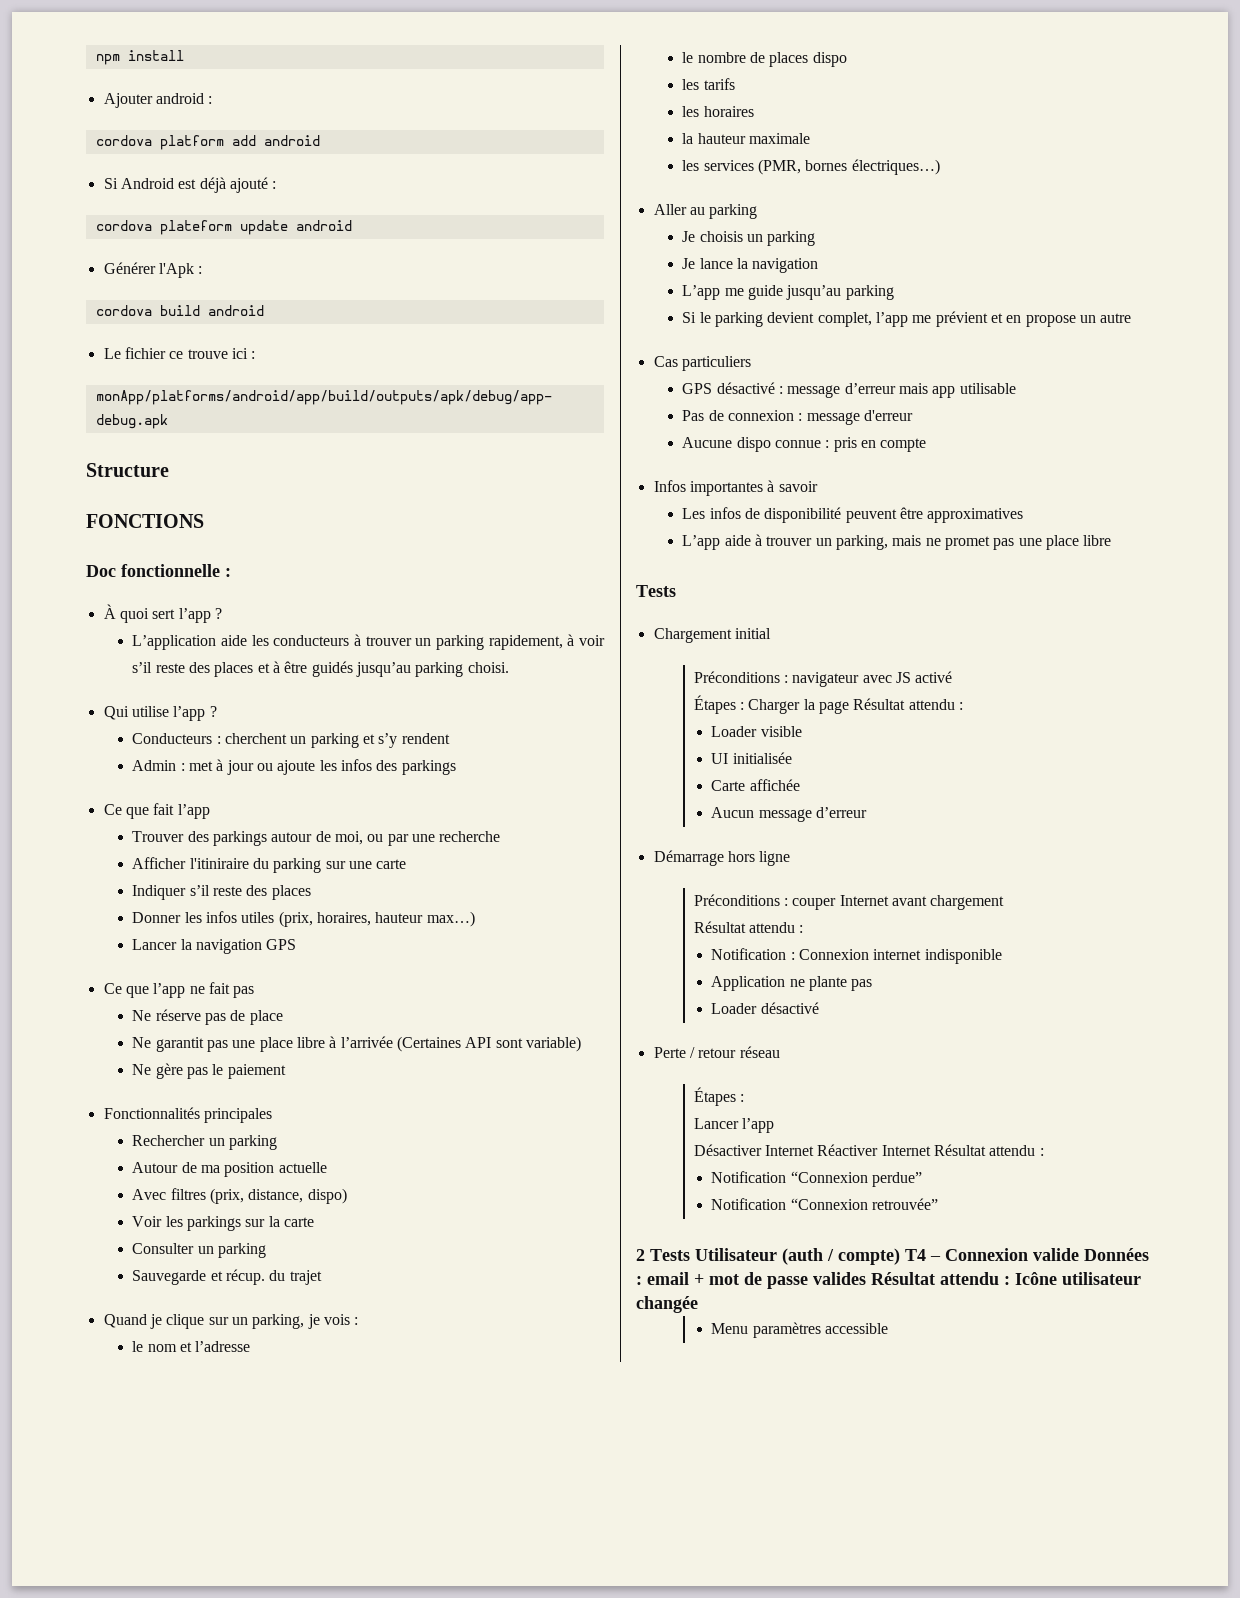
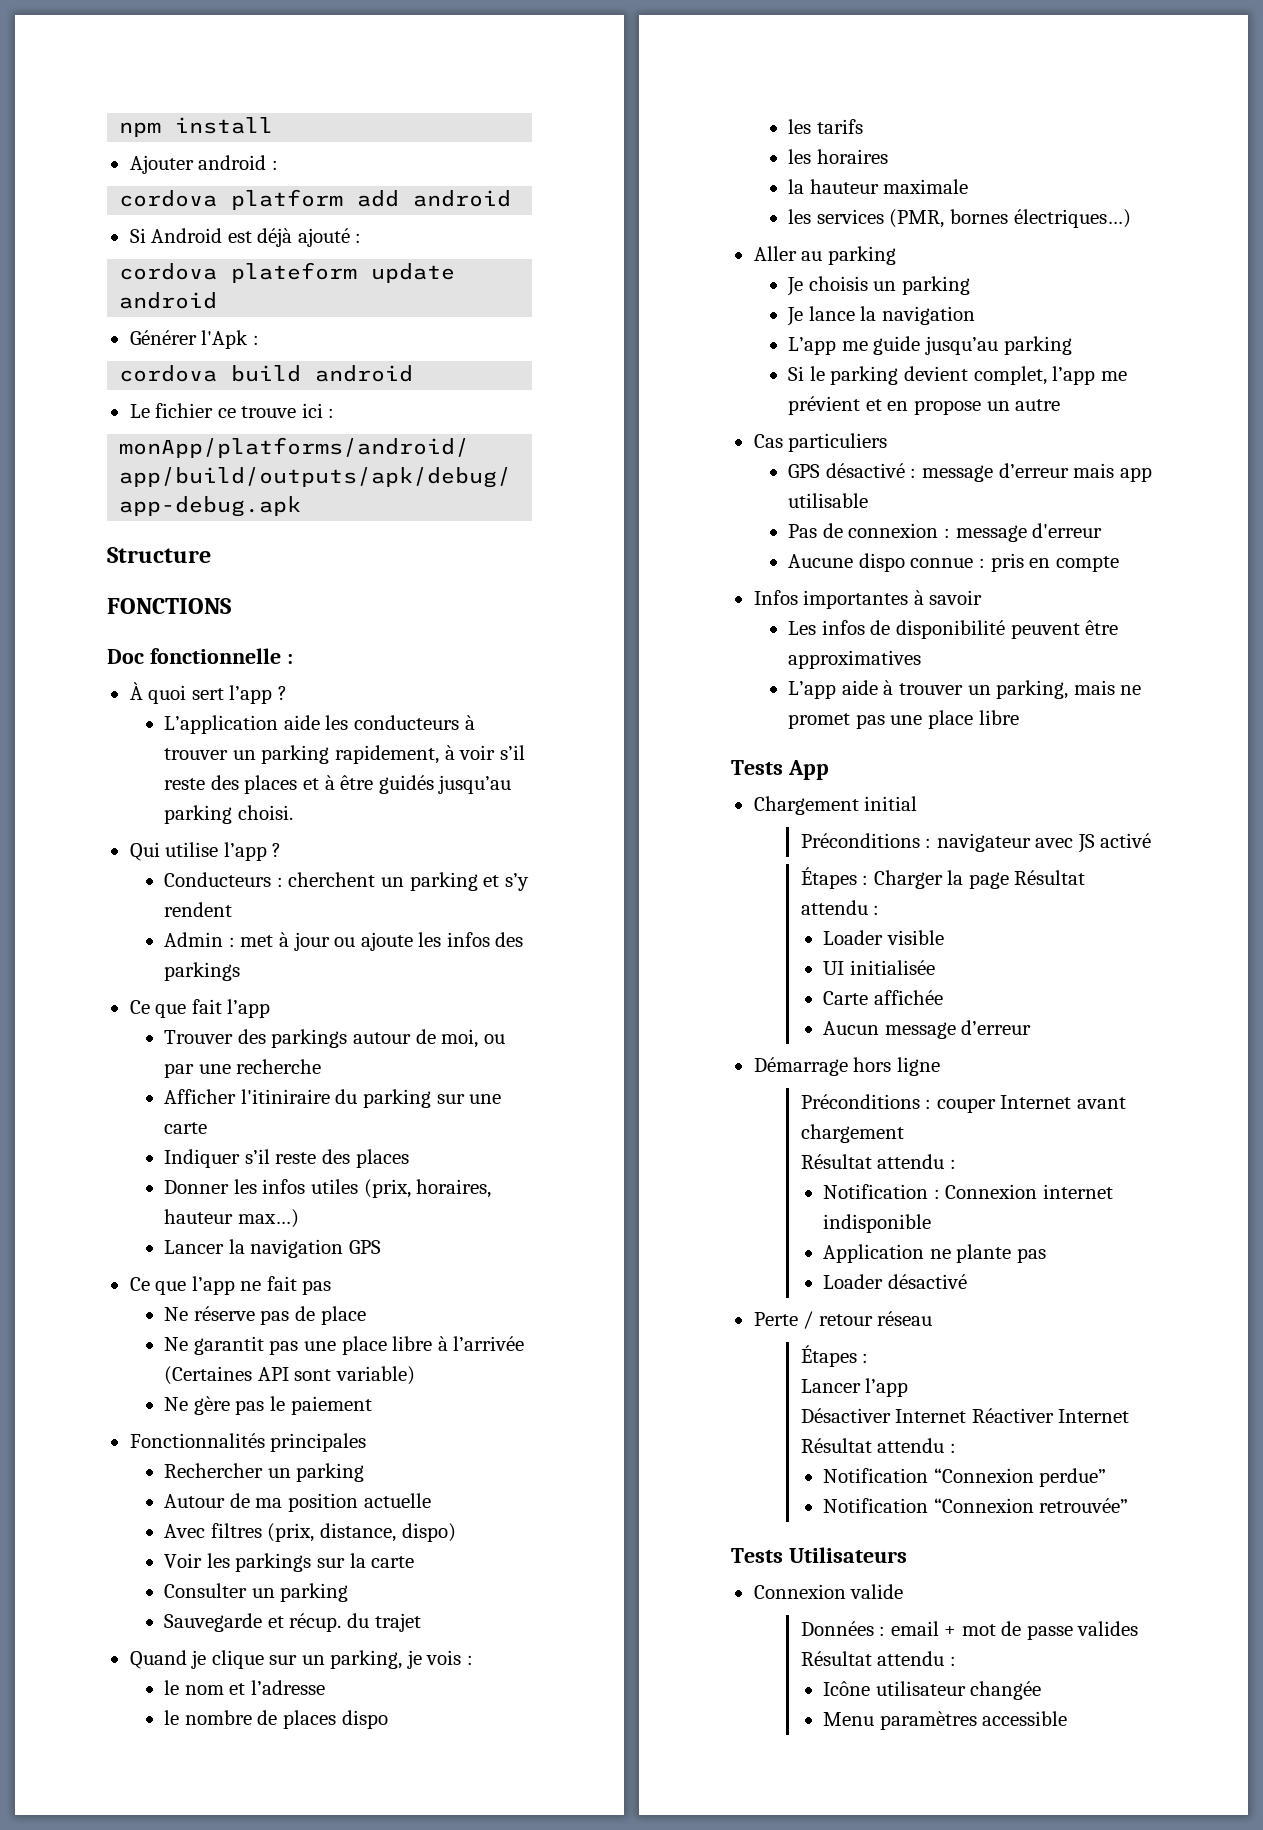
(676, 591) none -> [787,760,829,780] App
[636,1248,941,1265] 2 Tests Utilisateur (auth / compte) T4 – -> [731,1547,907,1563] Tests Utilisateurs //
(1079, 1254) none -> (904, 1591) //
(1010, 1280) none -> (956, 1661) //

